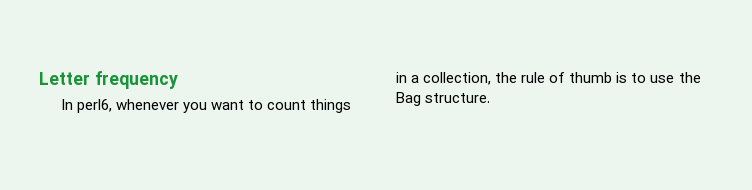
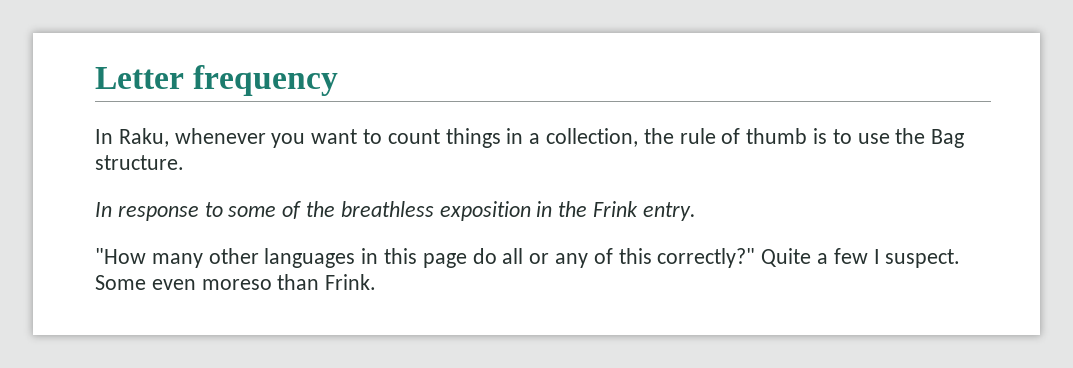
[76,99,112,113] perl6, -> [118,128,169,147] Raku,
(491, 98) none -> [95,201,696,221] [95,248,961,268] [95,274,377,290] // In response to some of the breathless exposition in the Frink entry. // "How many other languages in this page do all or any of this correctly?" Quite a few I suspect. Some even moreso than Frink.

